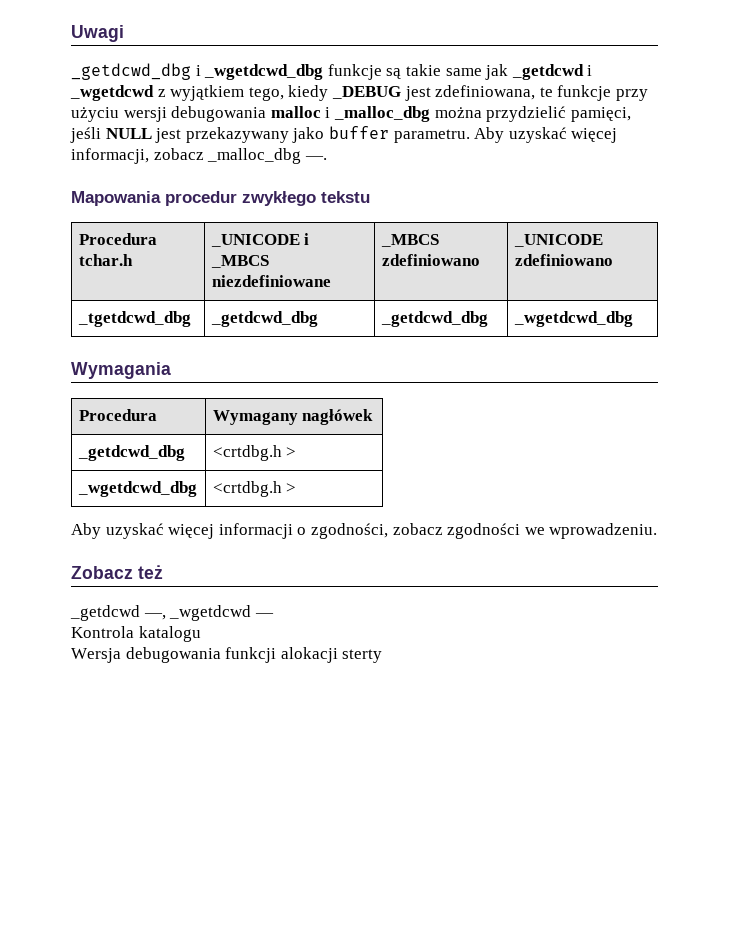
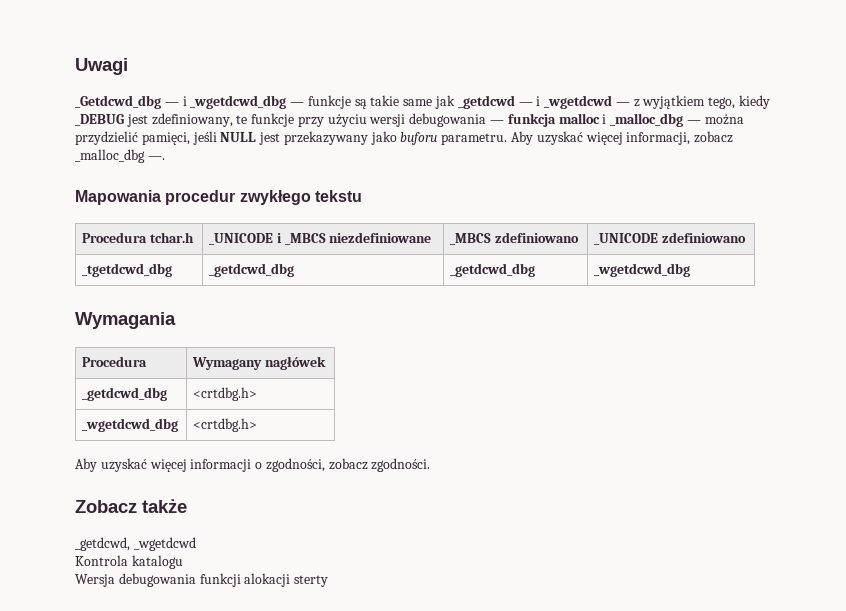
[71,63,191,80] _getdcwd_dbg -> [75,95,179,109] _Getdcwd_dbg —
(324, 72) none -> [290,102,305,106] —
(584, 72) none -> [518,102,533,106] —
(154, 93) none -> [615,102,630,106] —
[435,85,536,100] zdefiniowana, -> [151,113,233,127] zdefiniowany,
(267, 114) none -> [490,113,556,127] — funkcja
(430, 114) none -> [686,120,701,124] —
[328,126,389,139] buffer -> [400,132,438,145] buforu
[212,445,297,461] <crtdbg.h > -> [193,387,258,401] <crtdbg.h>
[212,481,297,497] <crtdbg.h > -> [193,418,258,432] <crtdbg.h>
[447,523,658,539] [71,565,163,579] [70,605,274,621] zgodności we wprowadzeniu. // Zobacz też // _getdcwd —, _wgetdcwd — -> [371,458,431,472] [75,499,187,513] [75,537,196,551] zgodności. // Zobacz także // _getdcwd, _wgetdcwd

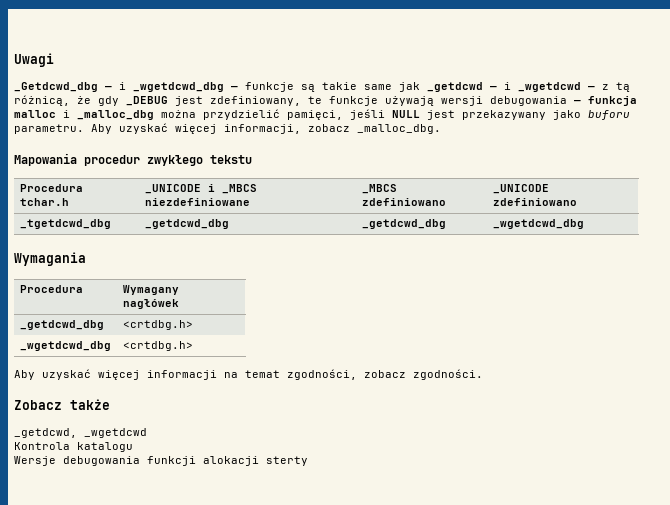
[642,95,771,109] wyjątkiem tego, kiedy -> [616,82,630,92] [14,95,119,106] tą różnicą, że gdy
[297,114,367,127] przy użyciu -> [385,96,434,106] używają
[686,120,701,124] — -> (154, 115) none
[75,149,165,163] _malloc_dbg —. -> [357,124,441,134] _malloc_dbg.
[255,462,263,469] o -> [224,370,280,378] na temat
[75,574,115,587] Wersja -> [14,456,56,466] Wersje

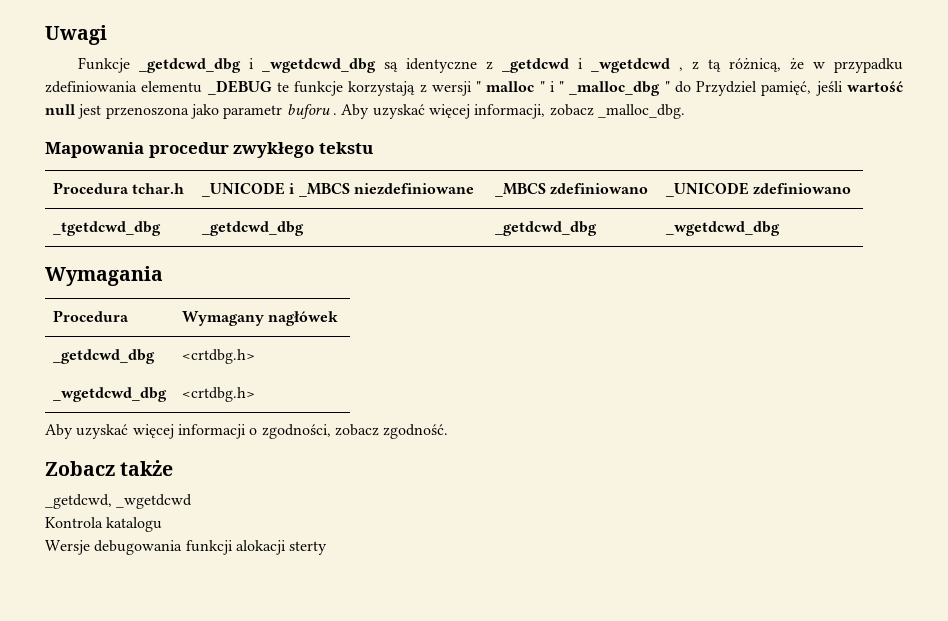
[14,82,497,92] _Getdcwd_dbg — i _wgetdcwd_dbg — funkcje są takie same jak _getdcwd — -> [78,57,570,73] Funkcje _getdcwd_dbg i _wgetdcwd_dbg są identyczne z _getdcwd
[588,86,595,90] — -> [679,67,684,71] ,
[98,96,637,106] [14,109,630,120] [14,124,84,134] gdy _DEBUG jest zdefiniowany, te funkcje używają wersji debugowania — funkcja malloc i _malloc_dbg można przydzielić pamięci, jeśli NULL jest przekazywany jako buforu parametru. -> [813,58,904,73] [45,80,904,96] [45,104,337,119] w przypadku zdefiniowania elementu _DEBUG te funkcje korzystają z wersji " malloc " i " _malloc_dbg " do Przydziel pamięć, jeśli wartość null jest przenoszona jako parametr buforu .
[224,370,280,378] na temat -> [249,428,258,435] o
[413,369,483,380] zgodności. -> [383,424,449,439] zgodność.

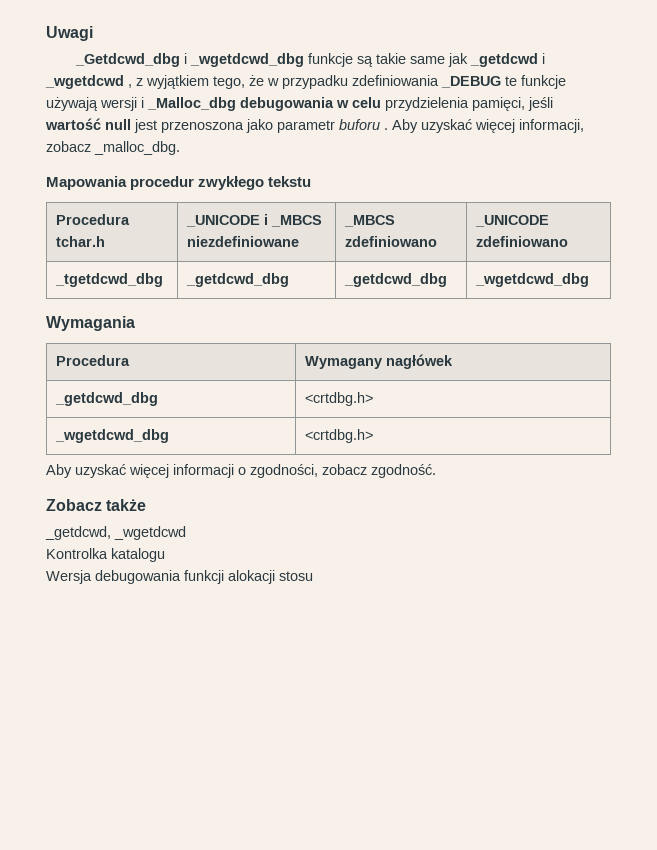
[78,57,494,73] Funkcje _getdcwd_dbg i _wgetdcwd_dbg są identyczne z -> [75,53,469,67] _Getdcwd_dbg i _wgetdcwd_dbg funkcje są takie same jak
[708,58,782,72] tą różnicą, -> [146,75,245,89] wyjątkiem tego,
[141,81,203,93] elementu -> (439, 80) none
[348,81,812,96] korzystają z wersji " malloc " i " _malloc_dbg " do Przydziel pamięć, -> [46,97,525,111] używają wersji i _Malloc_dbg debugowania w celu przydzielenia pamięci,
[45,517,103,528] Kontrola -> [46,548,108,559] Kontrolka
[45,540,90,555] Wersje -> [46,570,92,584] Wersja
[289,541,328,555] sterty -> [279,571,313,581] stosu

